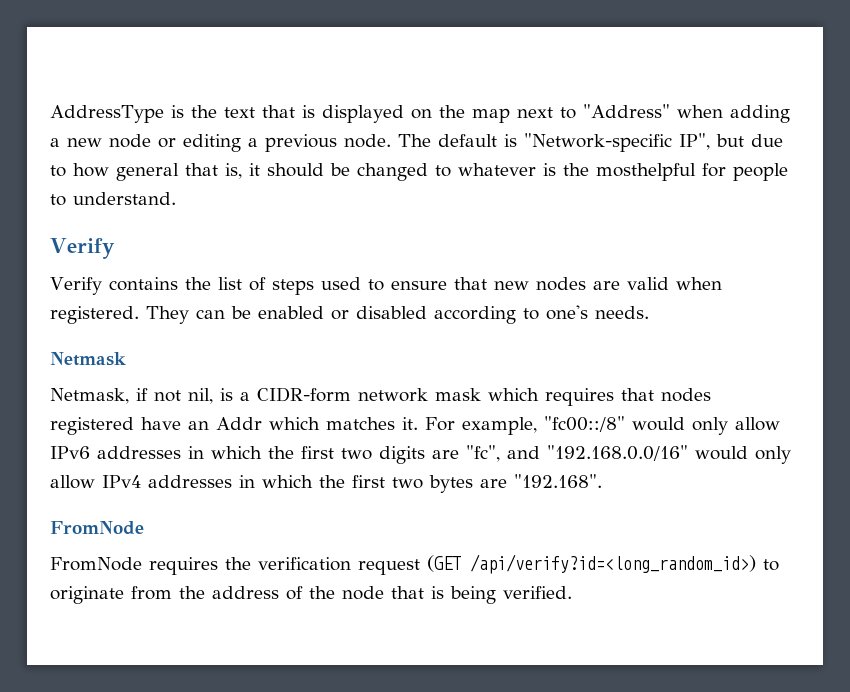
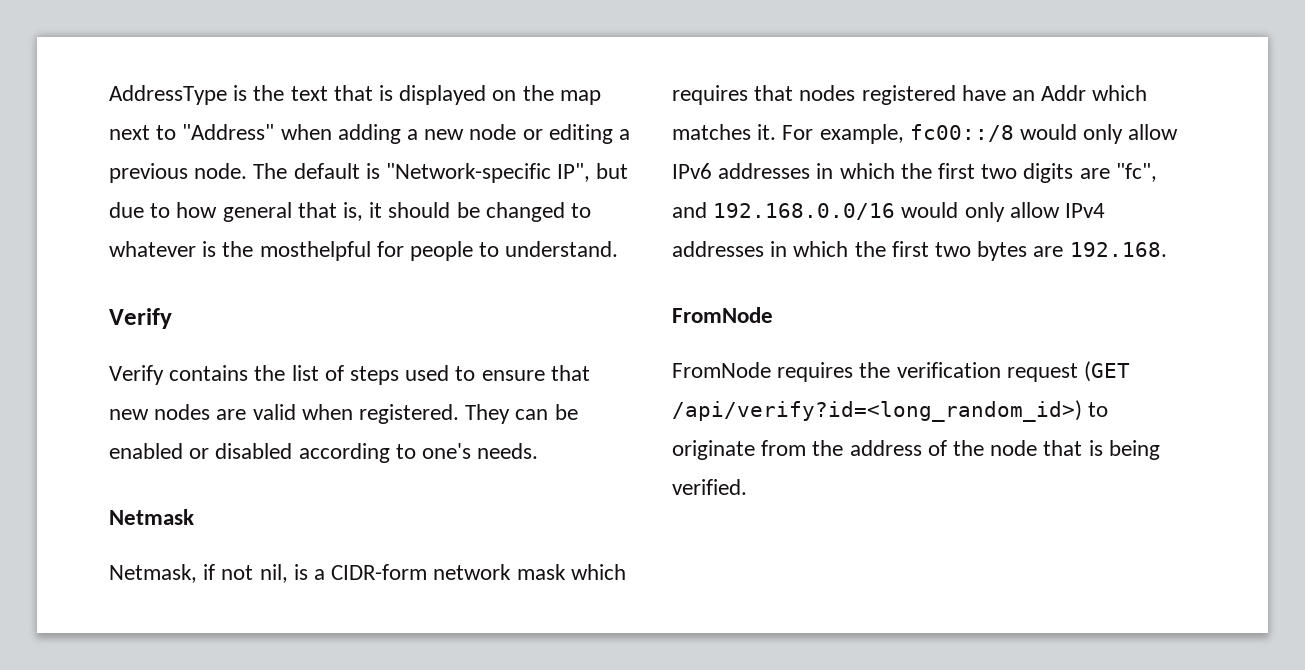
[544,416,625,432] "fc00::/8" -> [909,124,1014,142] fc00::/8
[547,445,688,461] "192.168.0.0/16" -> [713,203,896,220] 192.168.0.0/16
[514,474,602,488] "192.168". -> [1069,242,1167,257] 192.168.

